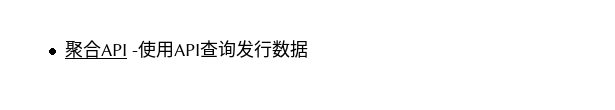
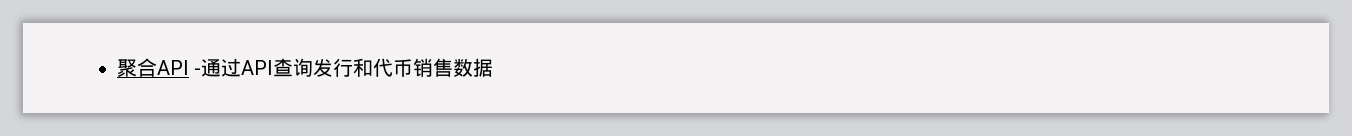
[137,40,174,58] 使用 -> [201,58,242,77] 通过
(272, 49) none -> [353,58,454,77] 和代币销售

